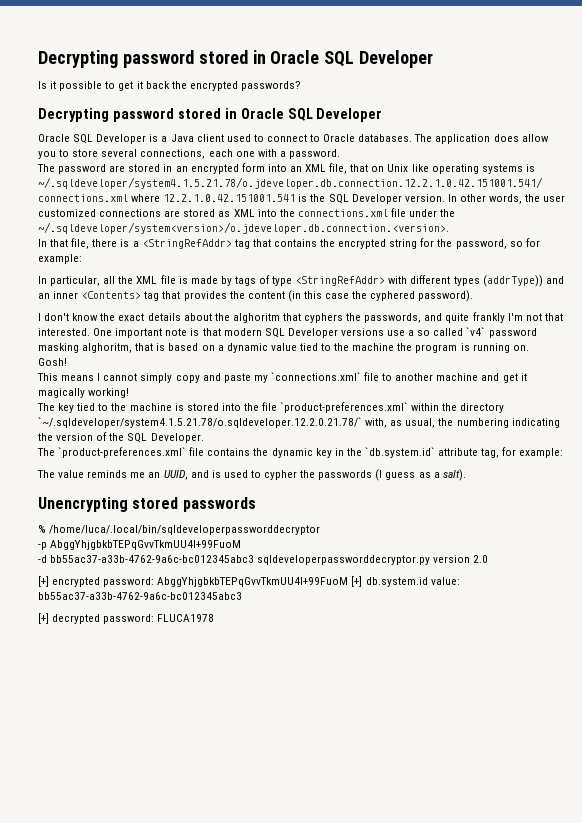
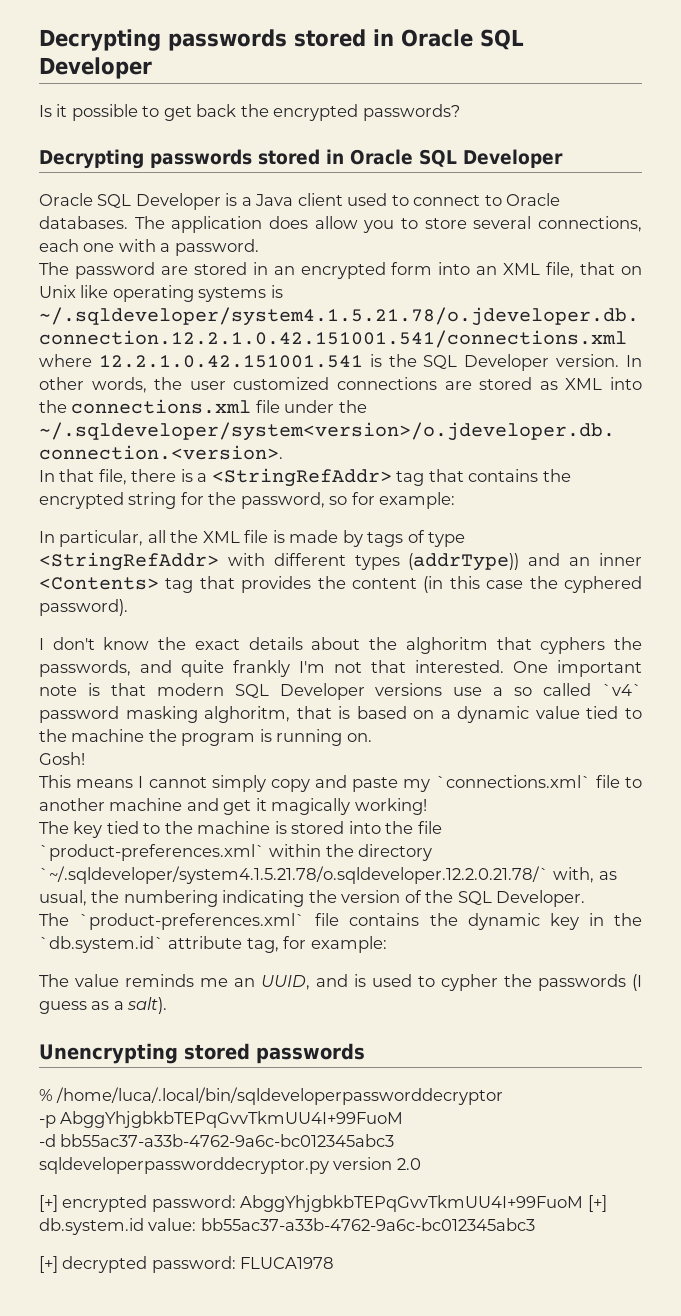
[38,50,194,68] Decrypting password -> [39,29,287,51] Decrypting passwords
[136,81,143,89] it -> (192, 113) none
[112,108,174,122] password -> [150,149,252,168] passwords

